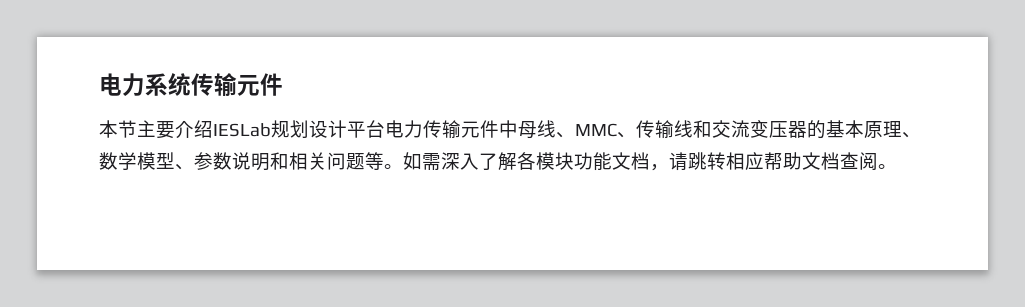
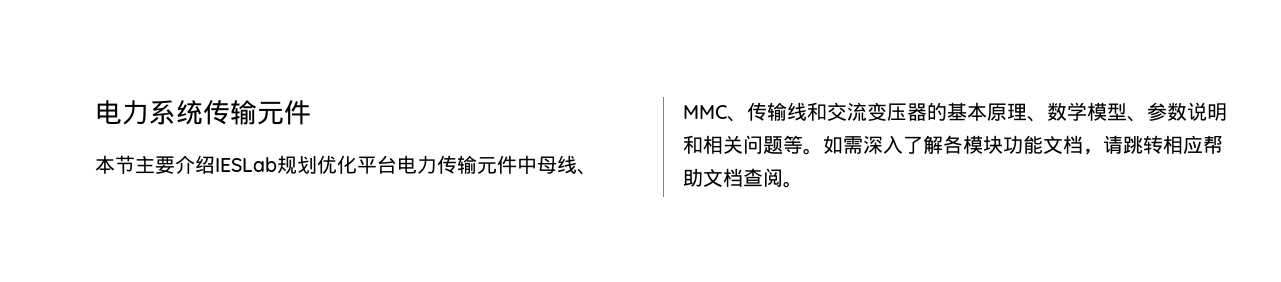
[309,120,347,138] 设计 -> [317,155,357,174] 优化

